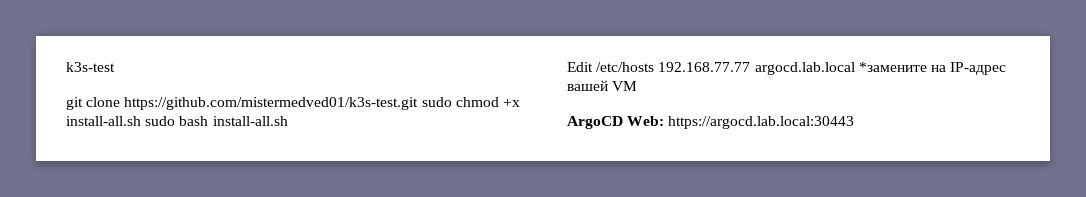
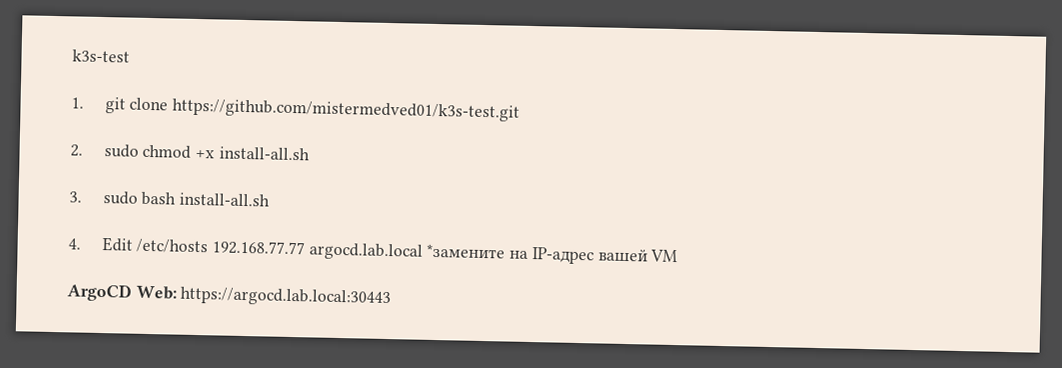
(115, 67) none -> [71,97,84,109] 1.
(419, 103) none -> [70,144,83,157] // 2.
(141, 121) none -> [69,191,82,203] // 3.
(288, 121) none -> [68,238,81,250] 4.

